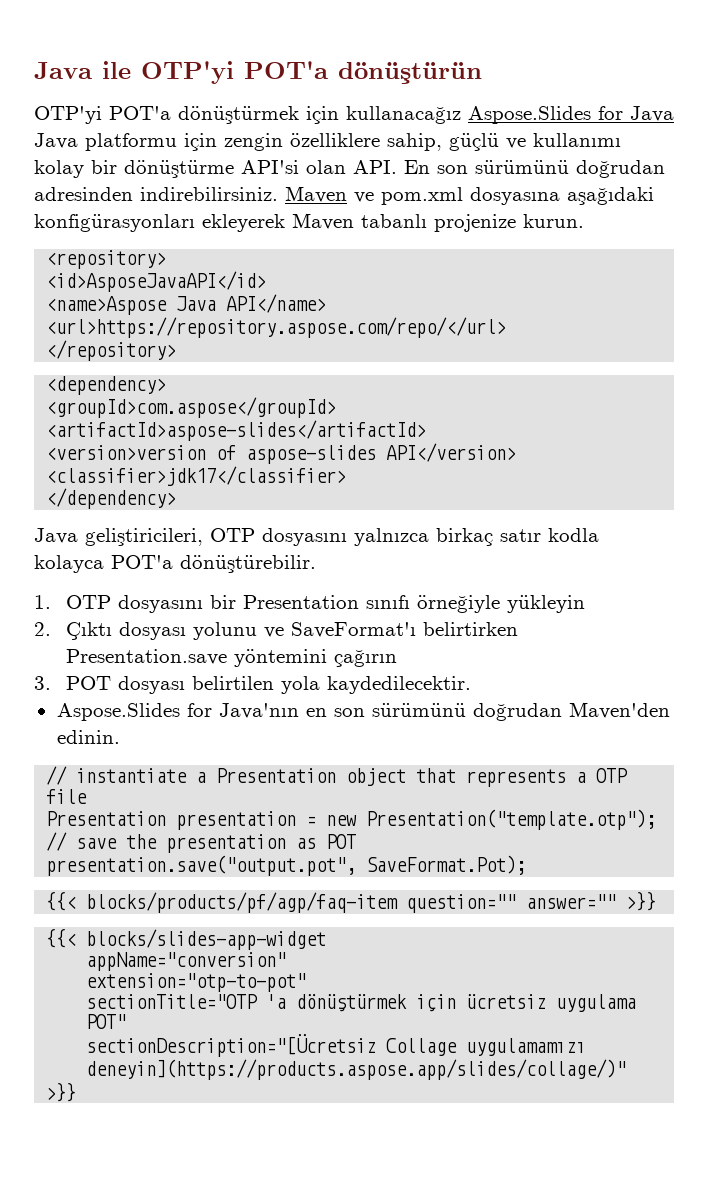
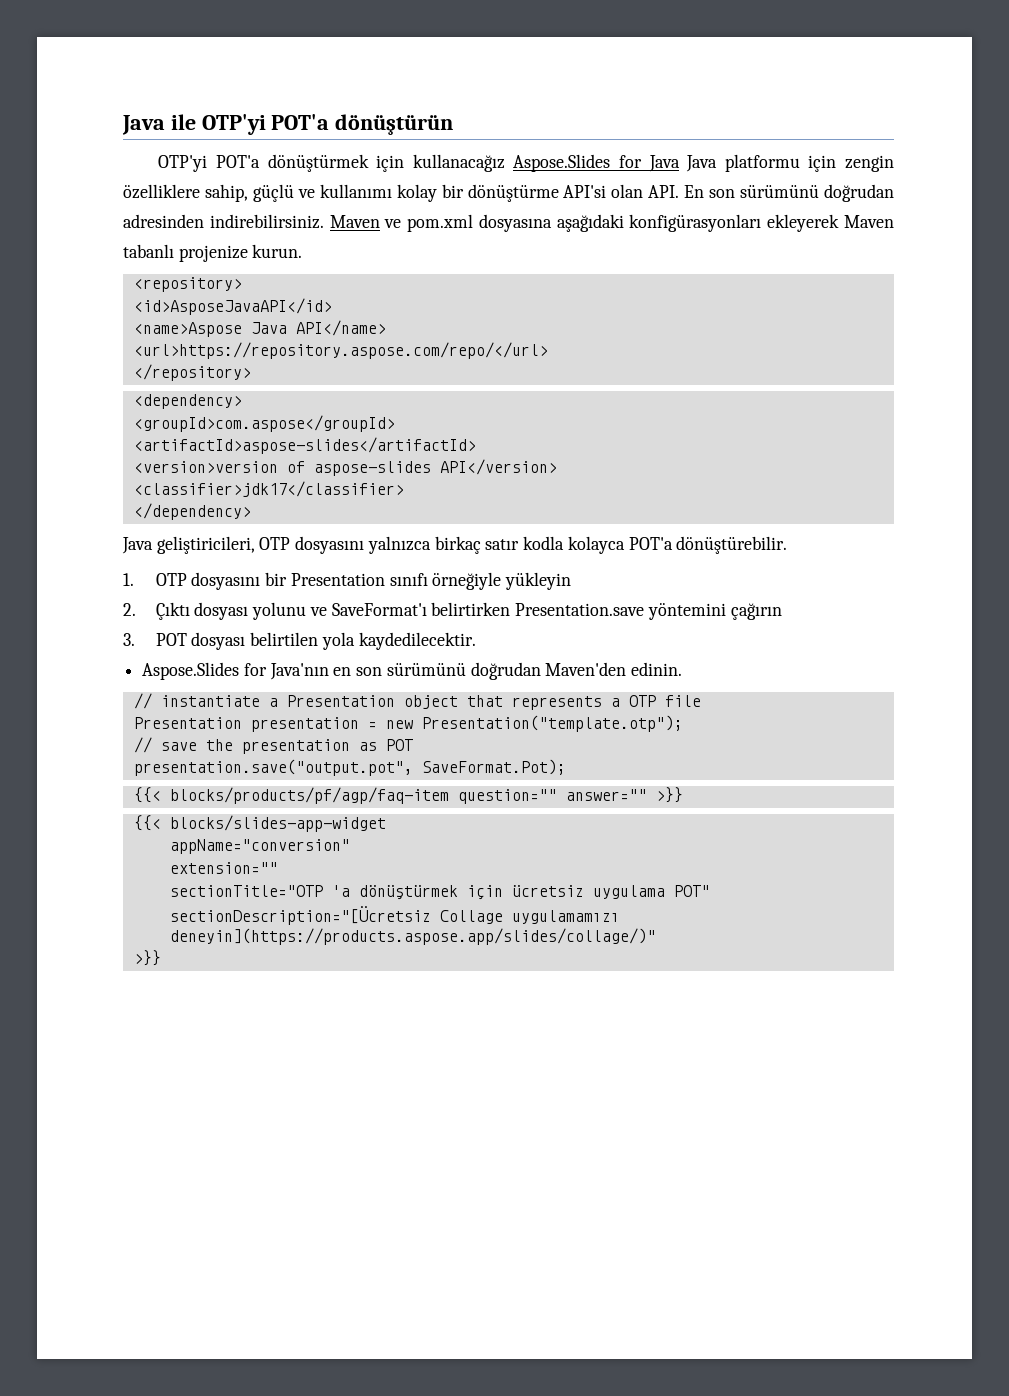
[86,973,307,992] extension="otp-to-pot" -> [169,862,278,874] extension=""

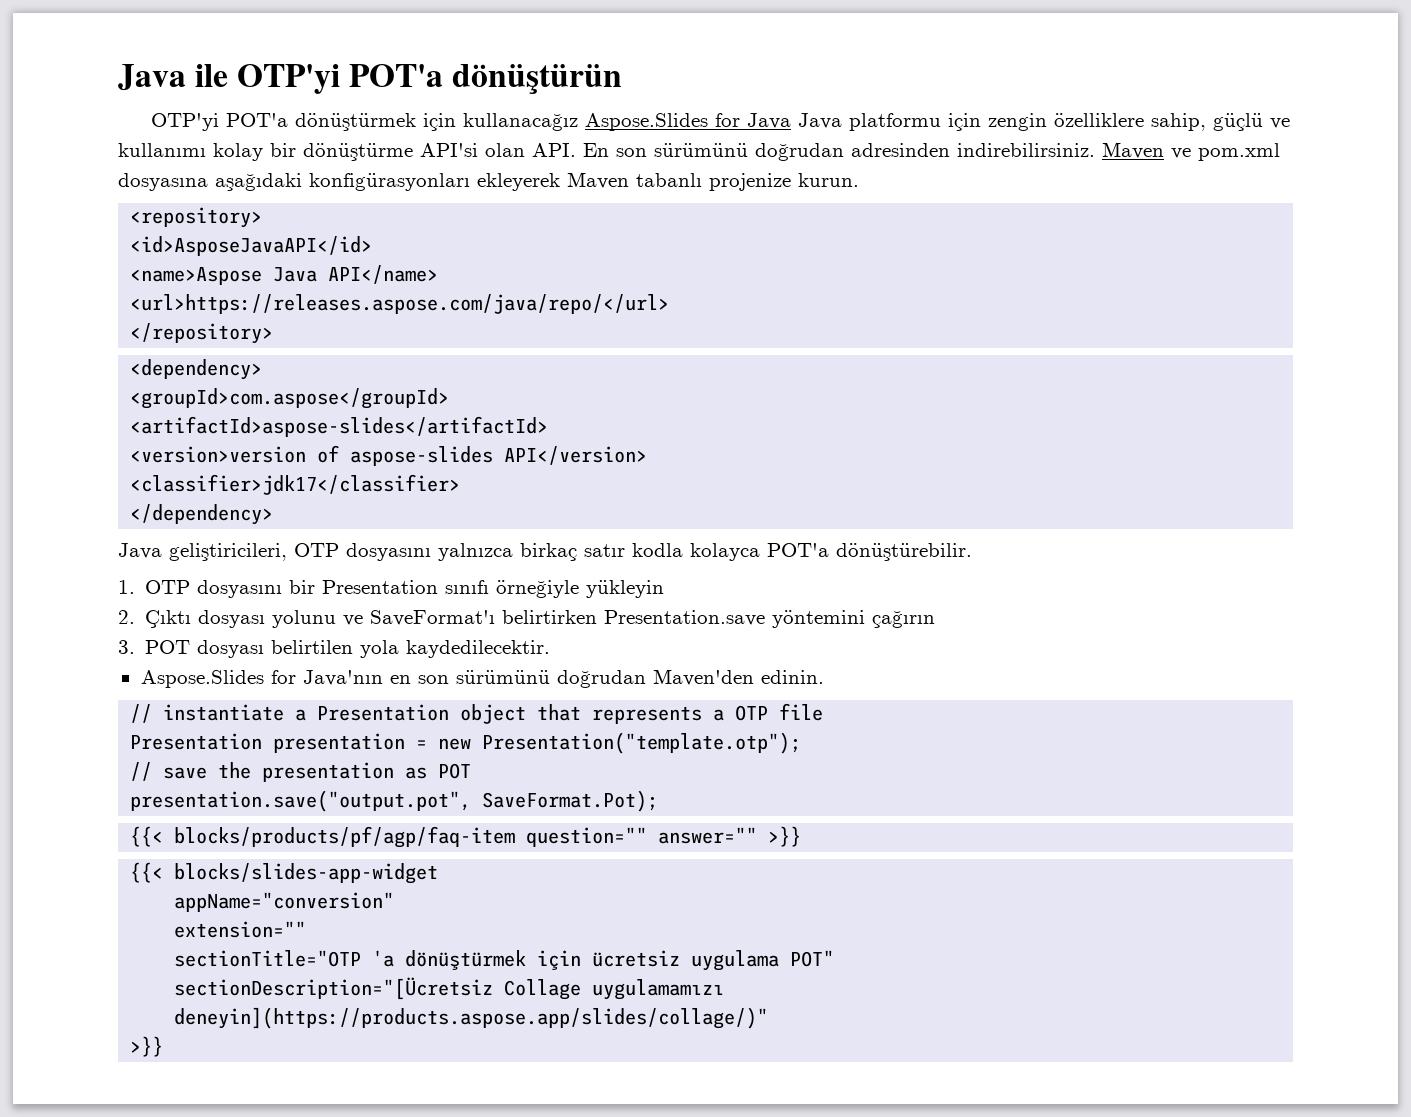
[133,342,548,359] <url>https://repository.aspose.com/repo/</url> -> [130,294,670,314] <url>https://releases.aspose.com/java/repo/</url>

